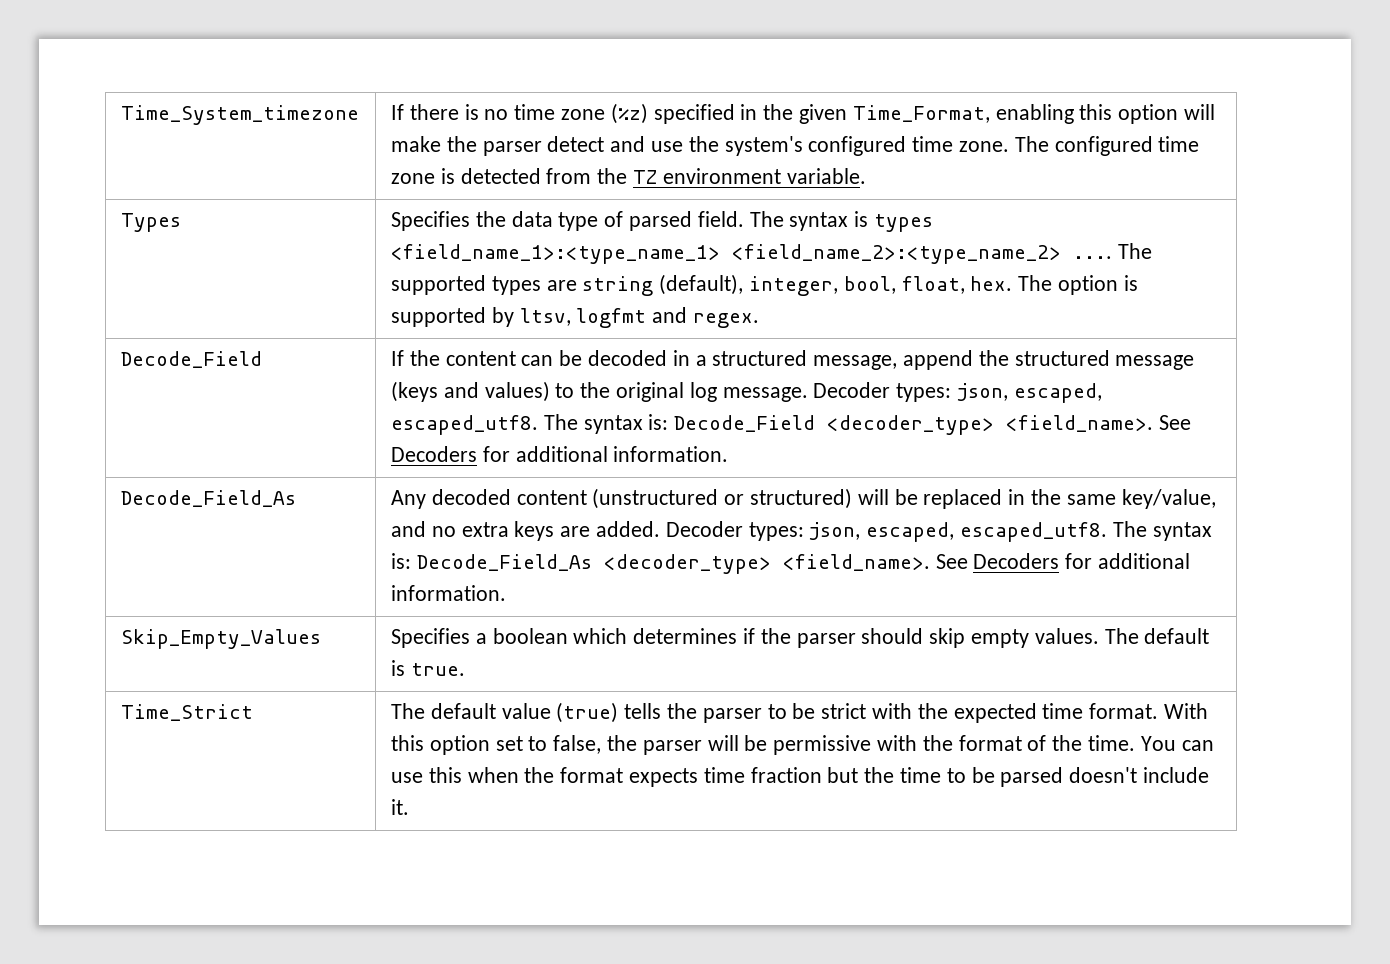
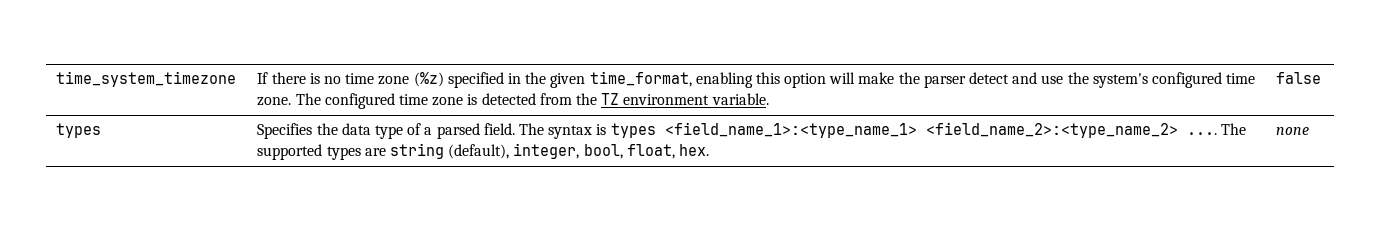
[120,105,359,125] Time_System_timezone -> [56,71,237,87] time_system_timezone
[852,105,990,123] Time_Format, -> [589,71,692,87] time_format,
[120,213,181,232] // Types -> [1276,72,1322,84] [56,123,102,138] | false // types
(624, 219) none -> [424,127,433,135] a
[1018,275,1138,295] [390,307,759,328] [120,351,262,368] [390,350,1195,370] [390,381,1102,403] [390,414,1191,435] [390,446,729,462] [120,490,296,507] [390,488,1216,509] [390,521,1212,542] [390,553,1190,574] [390,585,506,601] [120,629,321,649] [390,628,1210,648] [390,660,465,676] [120,704,253,721] [390,702,1208,723] [390,735,1214,755] [390,767,1209,787] [390,799,409,815] The option is supported by ltsv, logfmt and regex. // Decode_Field | If the content can be decoded in a structured message, append the structured message (keys and values) to the original log message. Decoder types: json, escaped, escaped_utf8. The syntax is: Decode_Field <decoder_type> <field_name>. See Decoders for additional information. // Decode_Field_As | Any decoded content (unstructured or structured) will be replaced in the same key/value, and no extra keys are added. Decoder types: json, escaped, escaped_utf8. The syntax is: Decode_Field_As <decoder_type> <field_name>. See Decoders for additional information. // Skip_Empty_Values | Specifies a boolean which determines if the parser should skip empty values. The default is true. // Time_Strict | The default value (true) tells the parser to be strict with the expected time format. With this option set to false, the parser will be permissive with the format of the time. You can use this when the format expects time fraction but the time to be parsed doesn't include it. -> [1276,127,1310,135] | none

